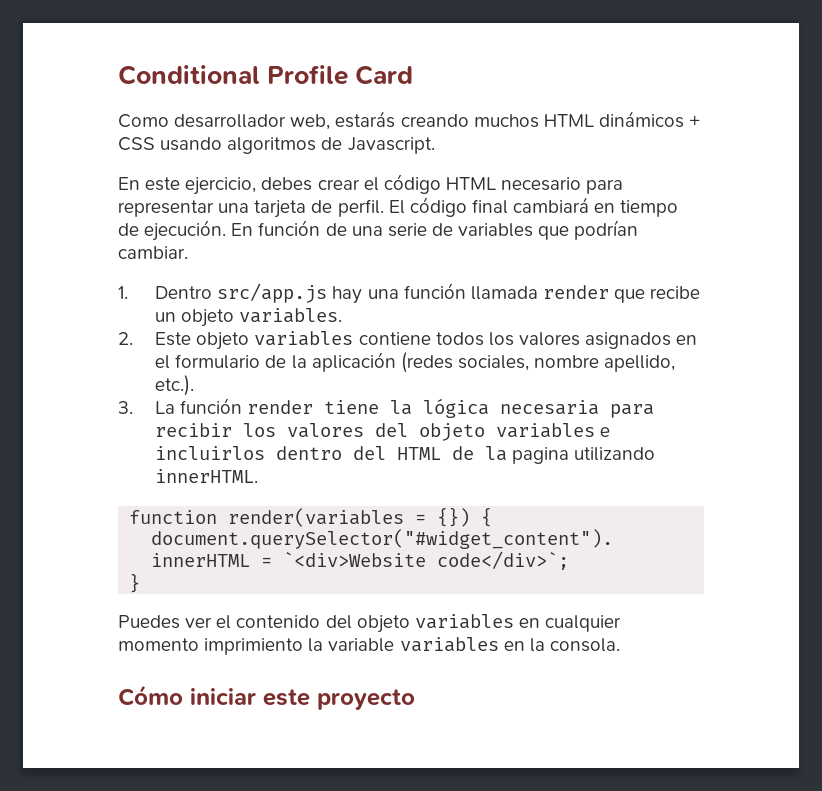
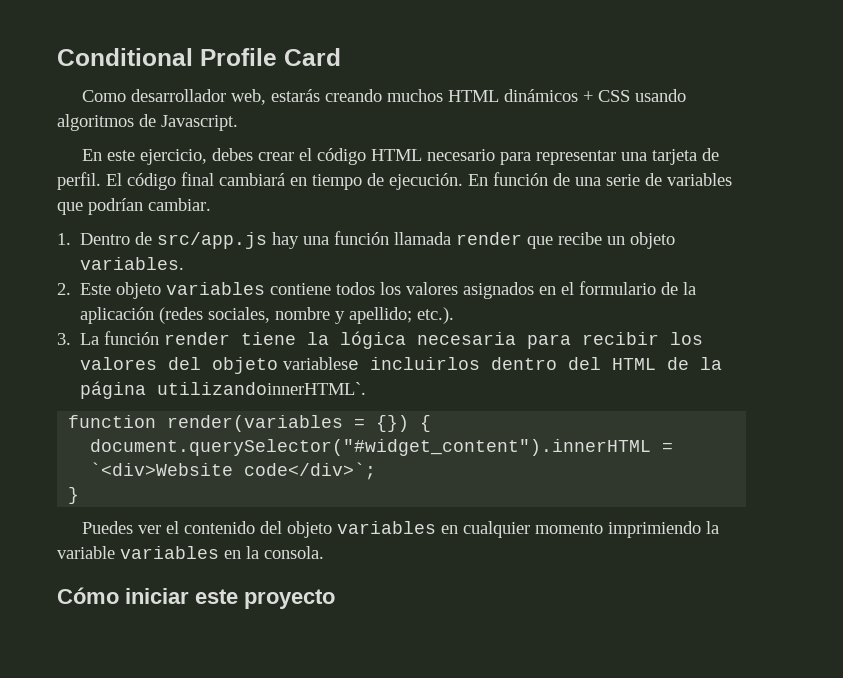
(213, 292) none -> [135,232,153,245] de
[604,355,676,372] apellido, -> [335,307,413,324] y apellido;
[496,423,611,438] variables e -> [283,357,360,370] variablese
[512,447,656,464] [155,469,259,483] pagina utilizando innerHTML. -> [80,381,367,399] página utilizandoinnerHTML`.
[204,638,304,655] imprimiento -> [608,521,702,538] imprimiendo

